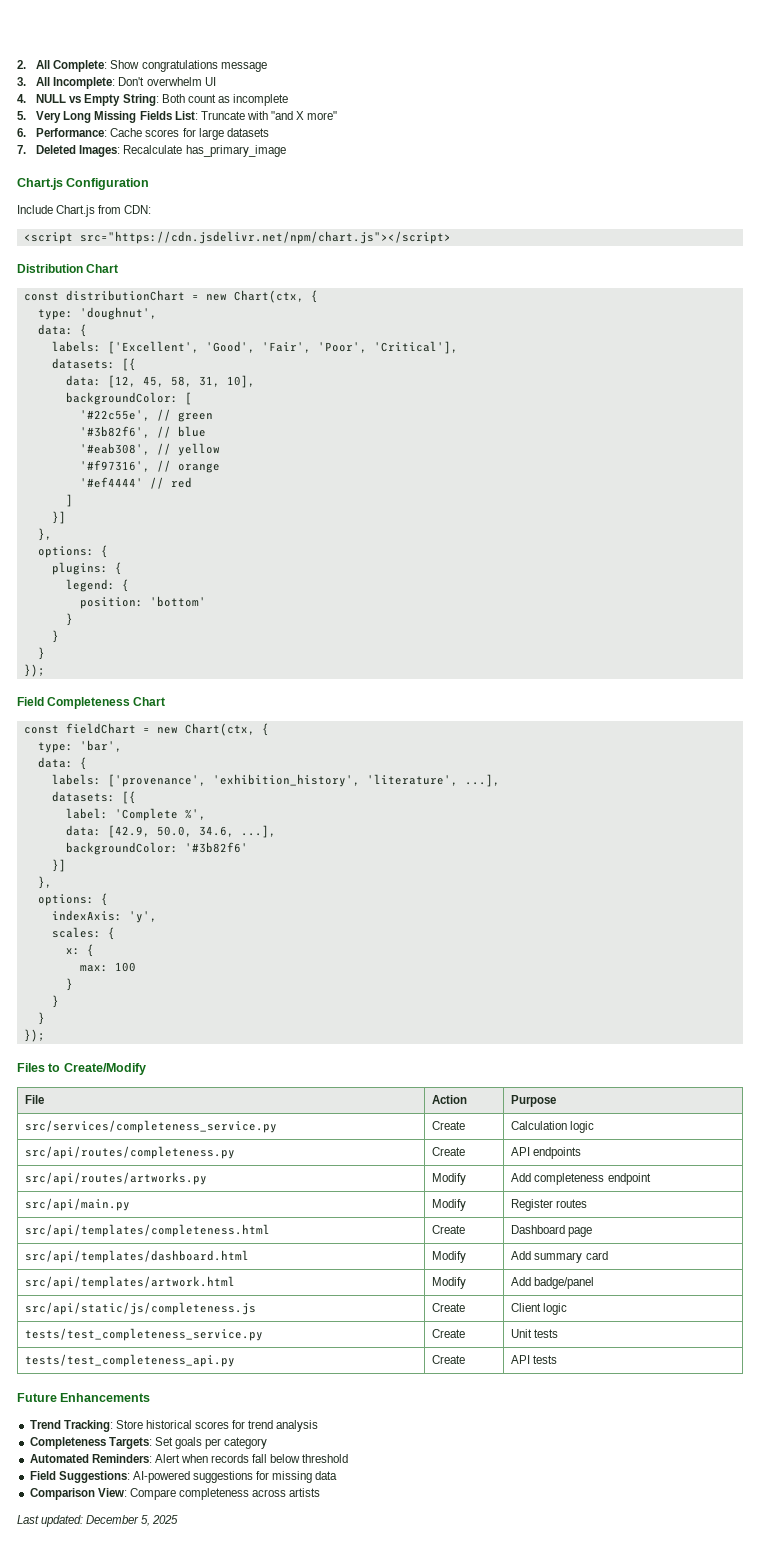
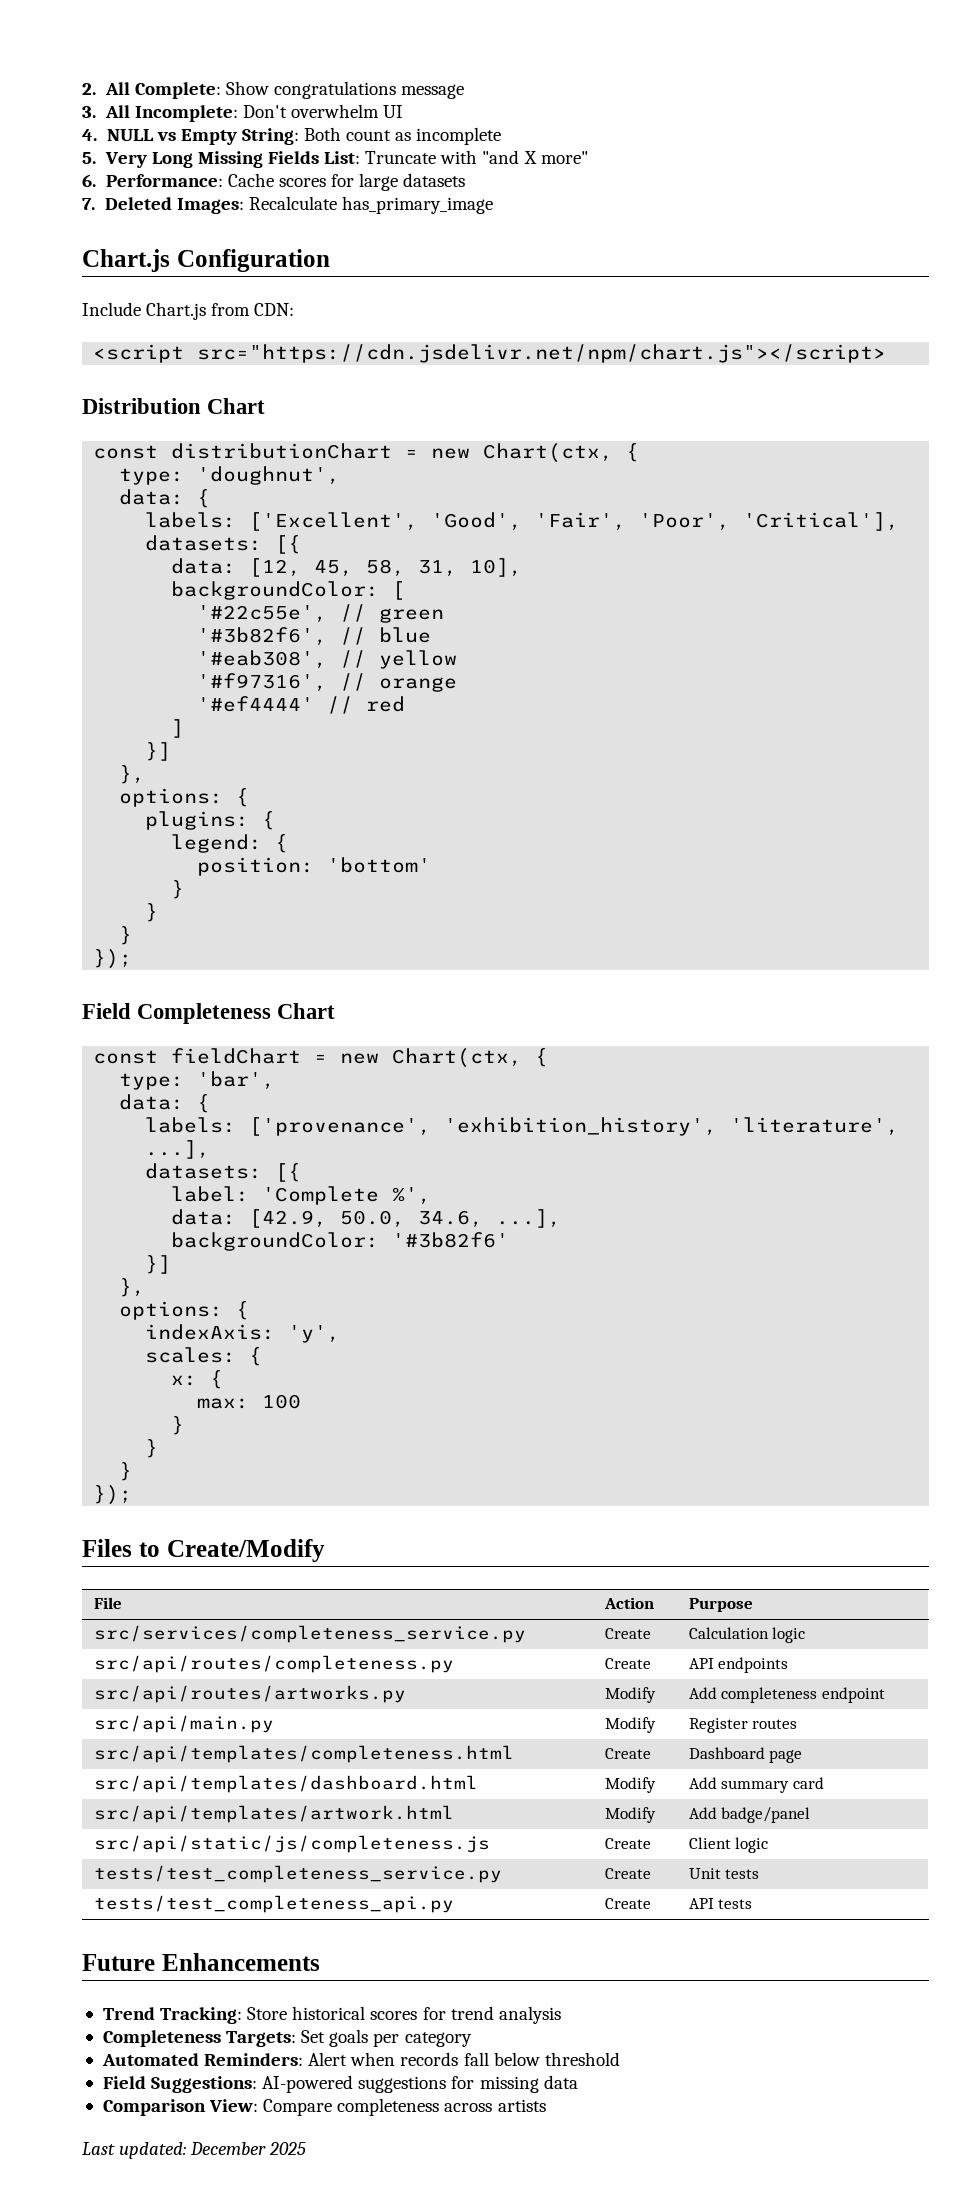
[141,1515,151,1526] 5, -> (267, 2148) none

